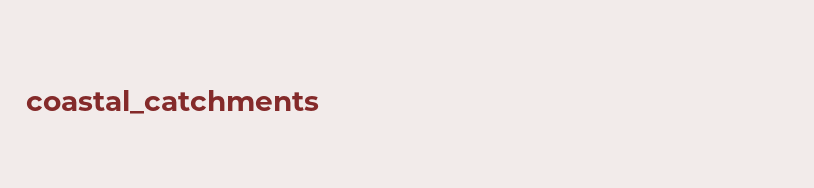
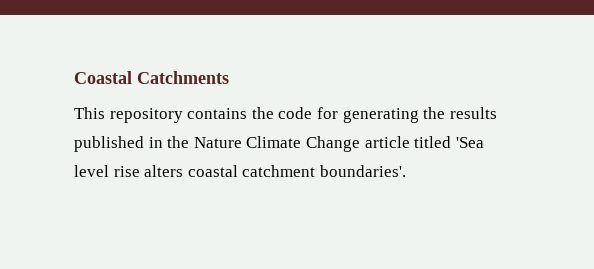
[26,90,319,114] coastal_catchments -> [74,71,229,84] [74,107,497,123] [74,136,484,152] [74,165,406,177] Coastal Catchments // This repository contains the code for generating the results published in the Nature Climate Change article titled 'Sea level rise alters coastal catchment boundaries'.

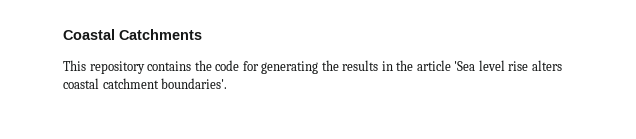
[74,136,144,152] published -> (379, 65) none
[193,136,452,152] Nature Climate Change article titled -> [416,60,451,71] article

